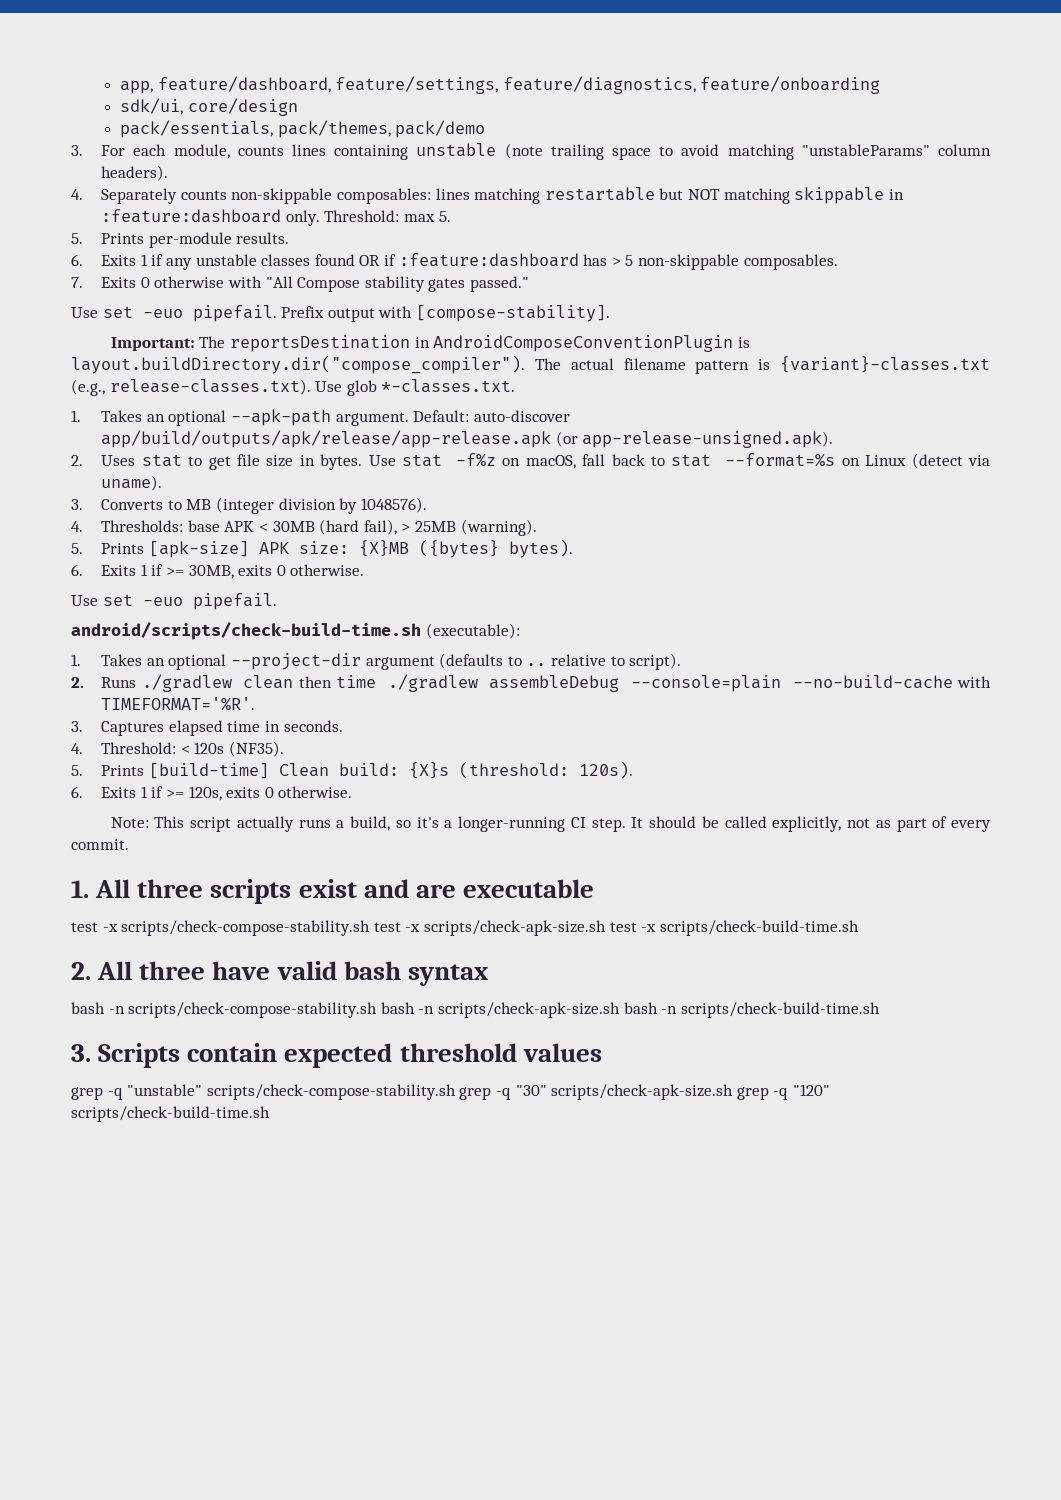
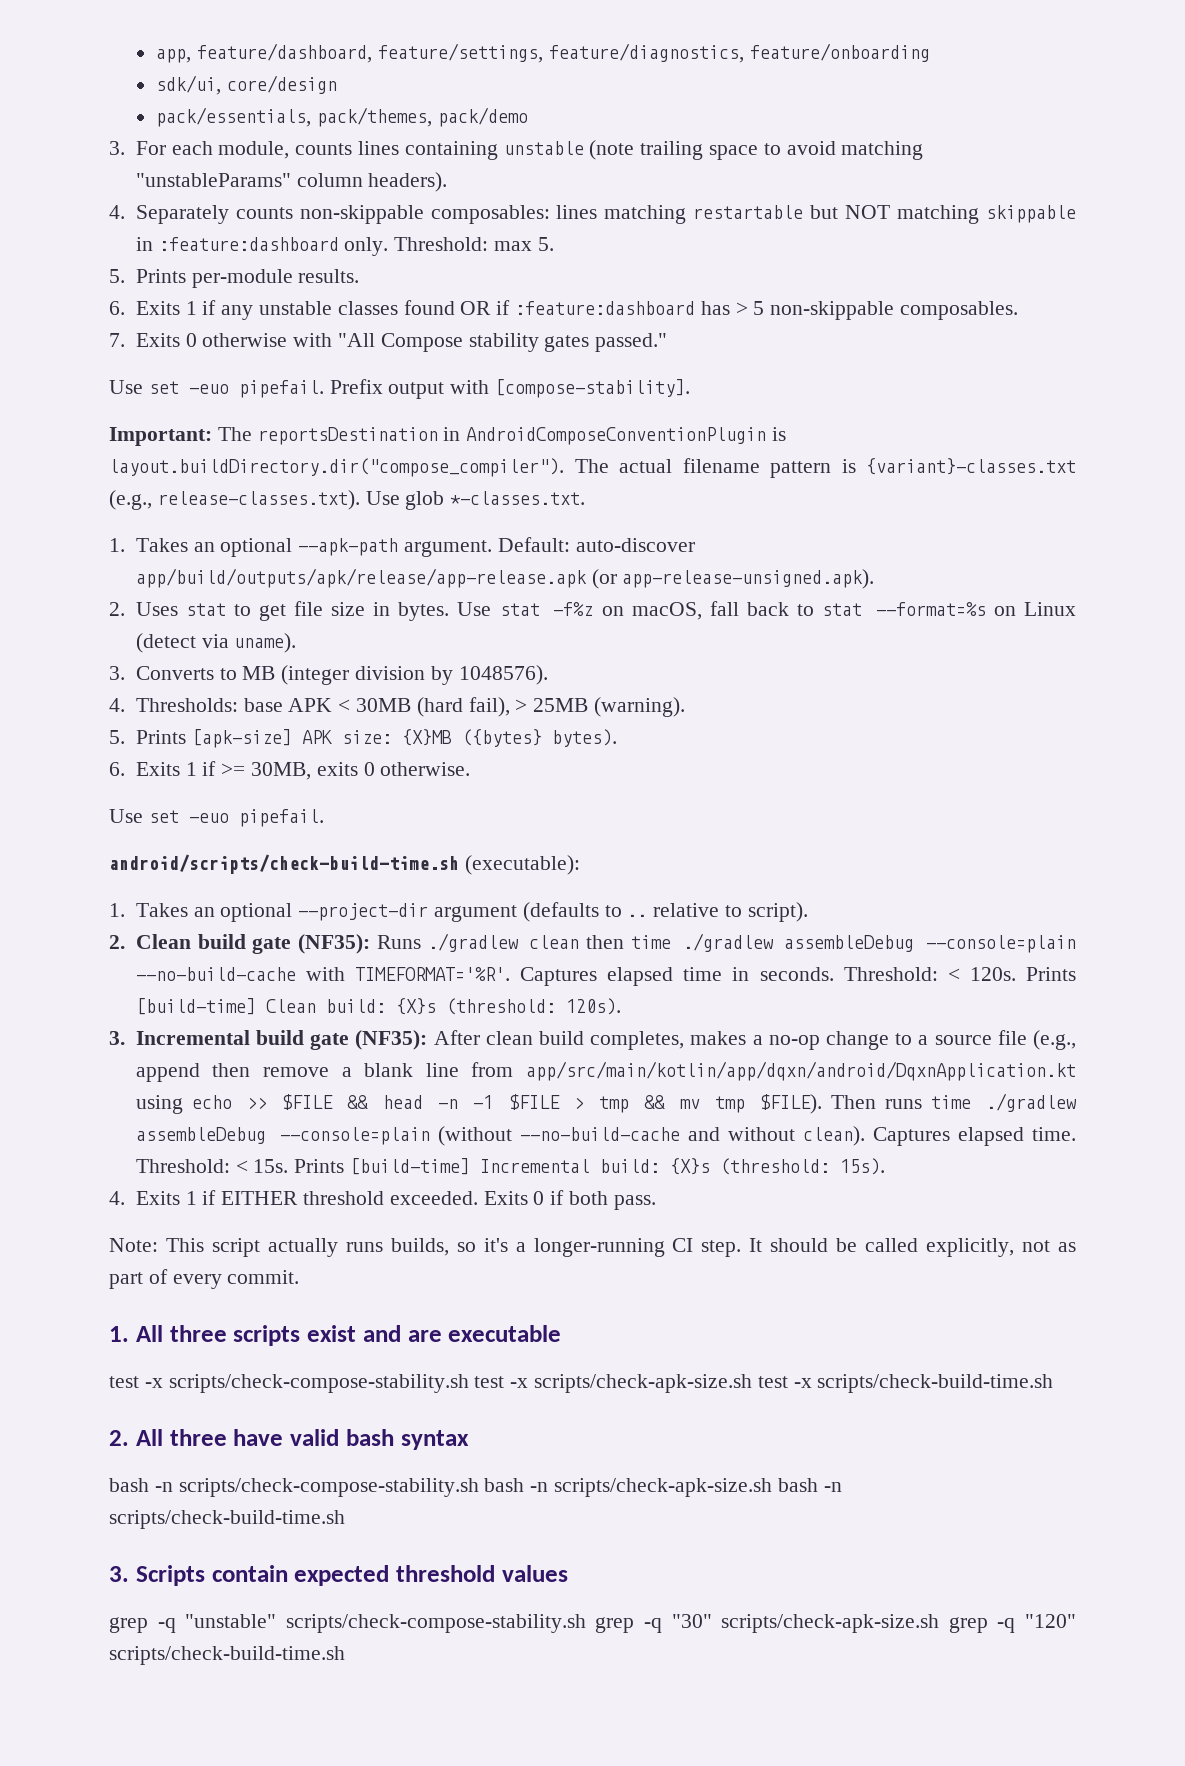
(84, 682) none -> [135,934,371,954] Clean build gate (NF35):
[71,721,83,732] // 3. -> (510, 974) none
[71,741,285,757] [71,765,83,776] // 4. Threshold: < 120s (NF35). // 5. -> [843,967,1016,981] Threshold: < 120s.
[71,786,353,801] 6. Exits 1 if >= 120s, exits 0 otherwise. -> [109,1030,1076,1050] [135,1061,1076,1082] [135,1093,1078,1114] [135,1126,1076,1146] [135,1158,885,1175] [109,1190,656,1210] 3. Incremental build gate (NF35): After clean build completes, makes a no-op change to a source file (e.g., append then remove a blank line from app/src/main/kotlin/app/dqxn/android/DqxnApplication.kt using echo >> $FILE && head -n -1 $FILE > tmp && mv tmp $FILE). Then runs time ./gradlew assembleDebug --console=plain (without --no-build-cache and without clean). Captures elapsed time. Threshold: < 15s. Prints [build-time] Incremental build: {X}s (threshold: 15s). // 4. Exits 1 if EITHER threshold exceeded. Exits 0 if both pass.
[336,816,391,831] a build, -> [390,1238,449,1256] builds,

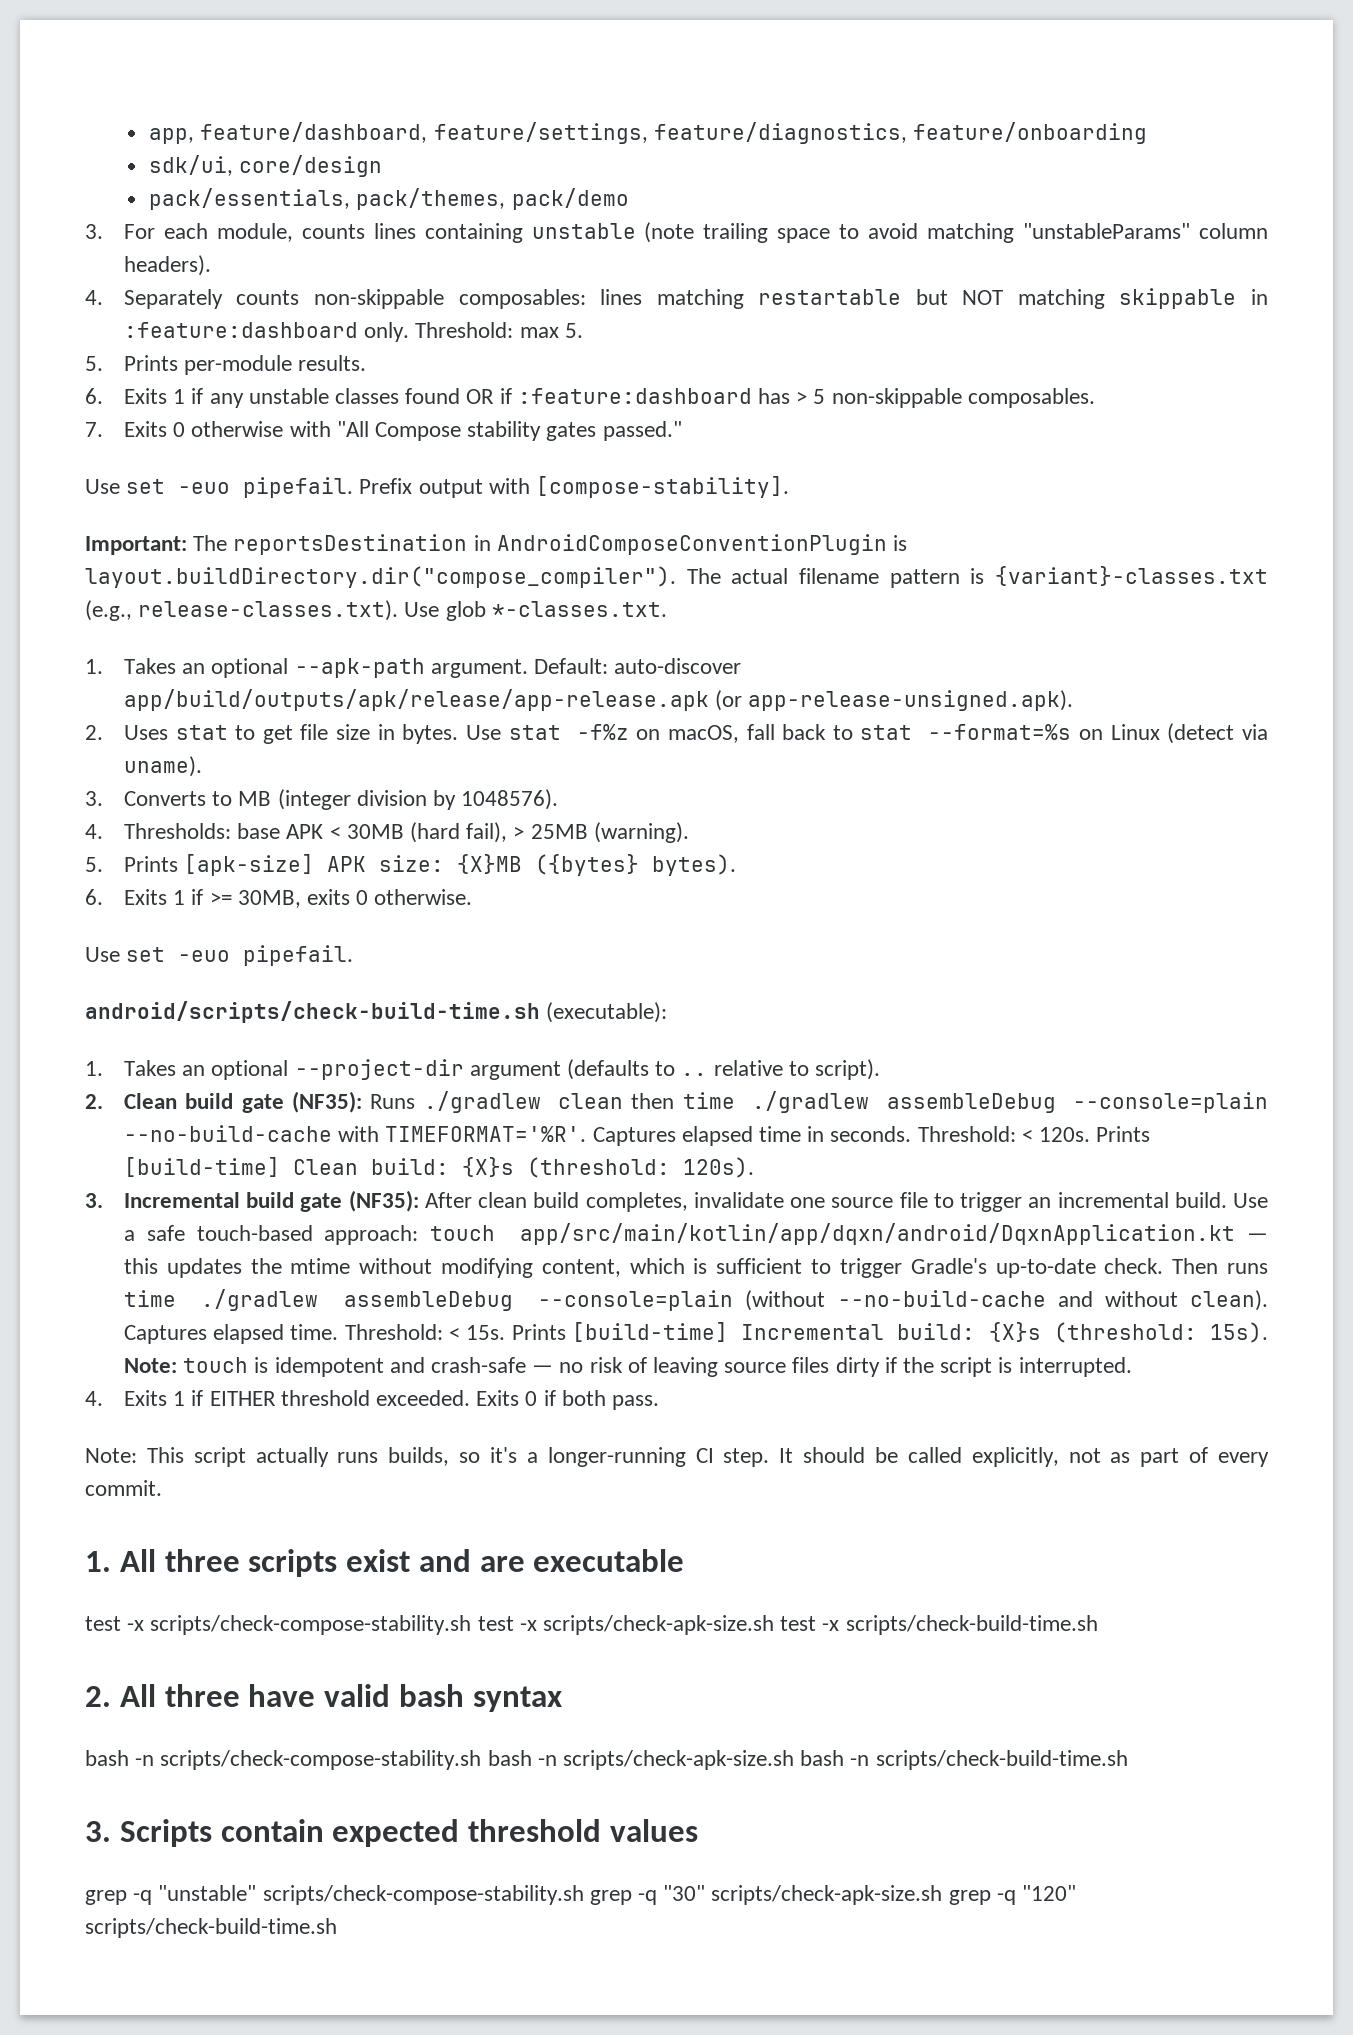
[690,1030,1076,1050] [135,1061,1076,1082] [135,1094,823,1114] makes a no-op change to a source file (e.g., append then remove a blank line from app/src/main/kotlin/app/dqxn/android/DqxnApplication.kt using echo >> $FILE && head -n -1 $FILE > tmp && mv tmp $FILE). -> [693,1192,1268,1212] [123,1223,1268,1245] [123,1258,1164,1278] invalidate one source file to trigger an incremental build. Use a safe touch-based approach: touch app/src/main/kotlin/app/dqxn/android/DqxnApplication.kt — this updates the mtime without modifying content, which is sufficient to trigger Gradle's up-to-date check.
(885, 1166) none -> [123,1357,1132,1377] Note: touch is idempotent and crash-safe — no risk of leaving source files dirty if the script is interrupted.

